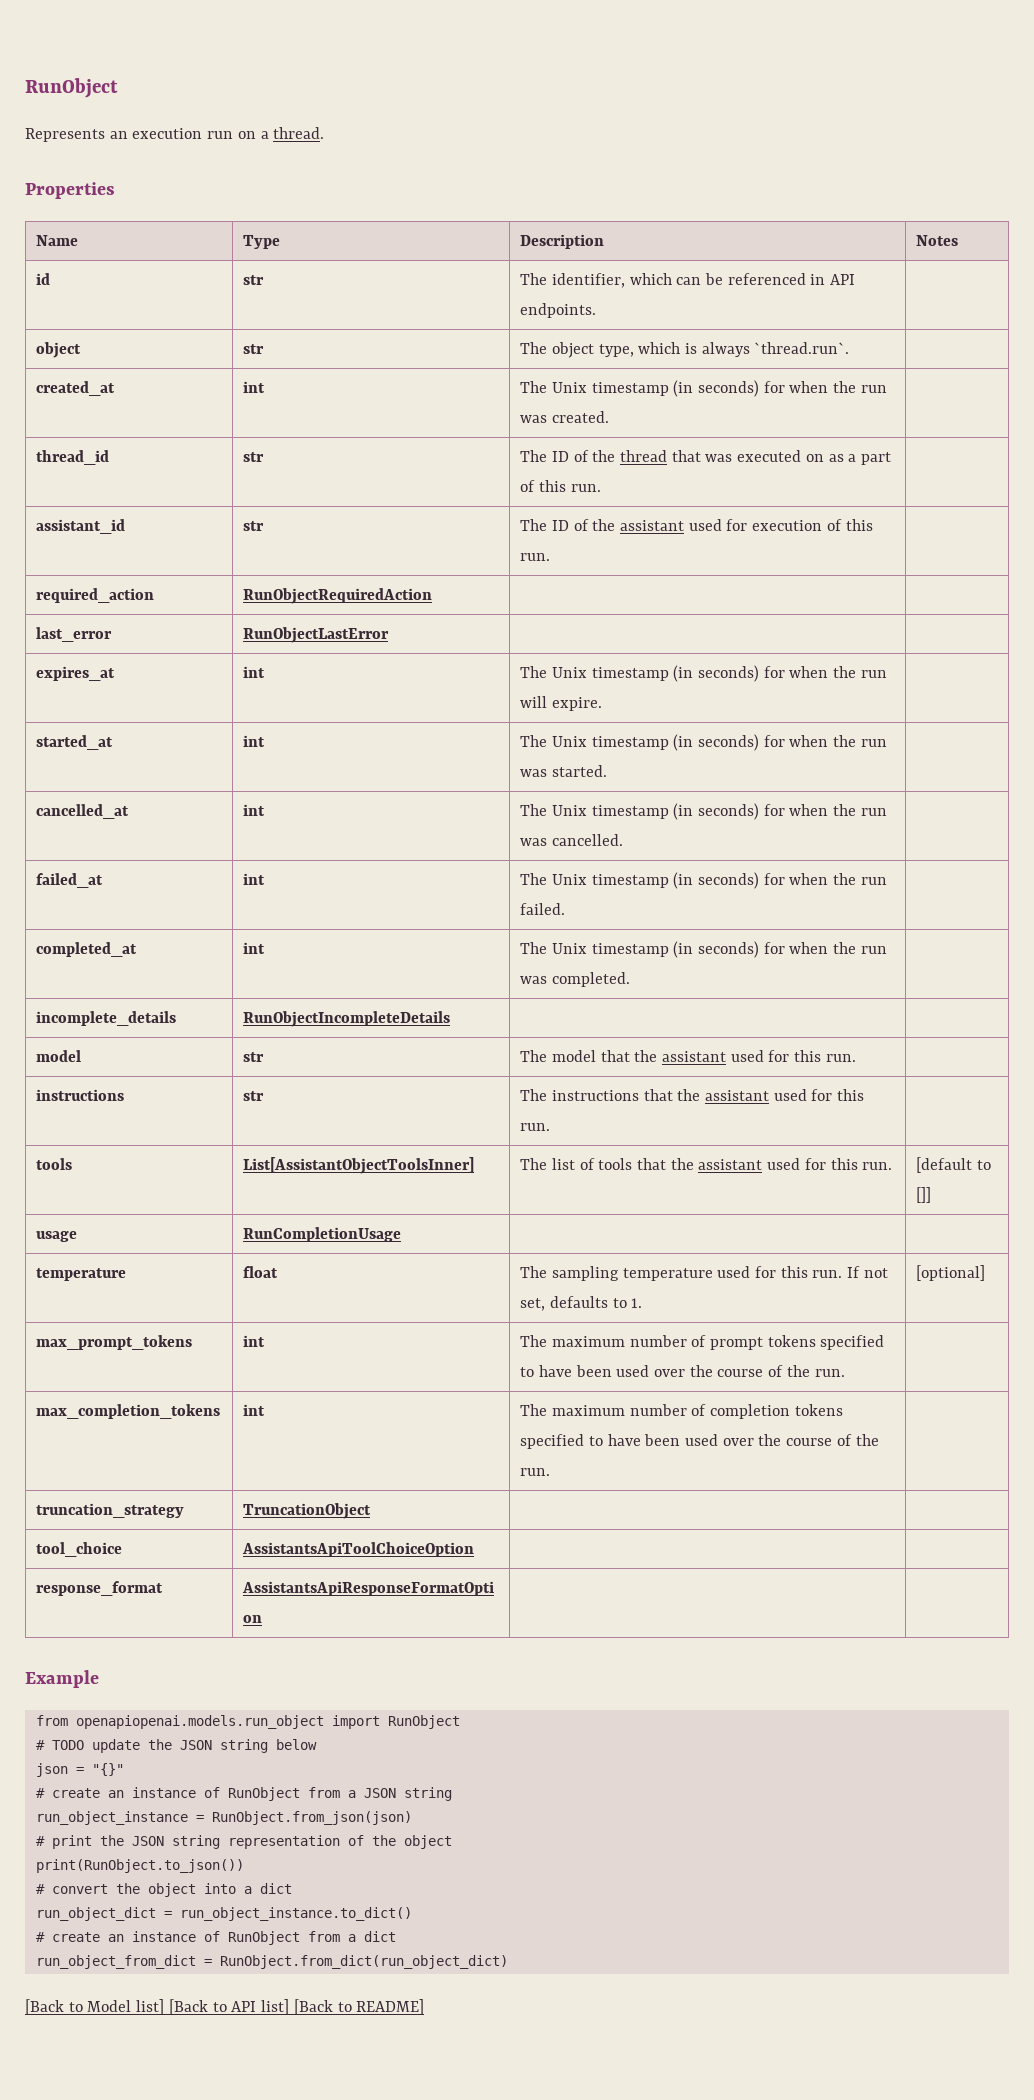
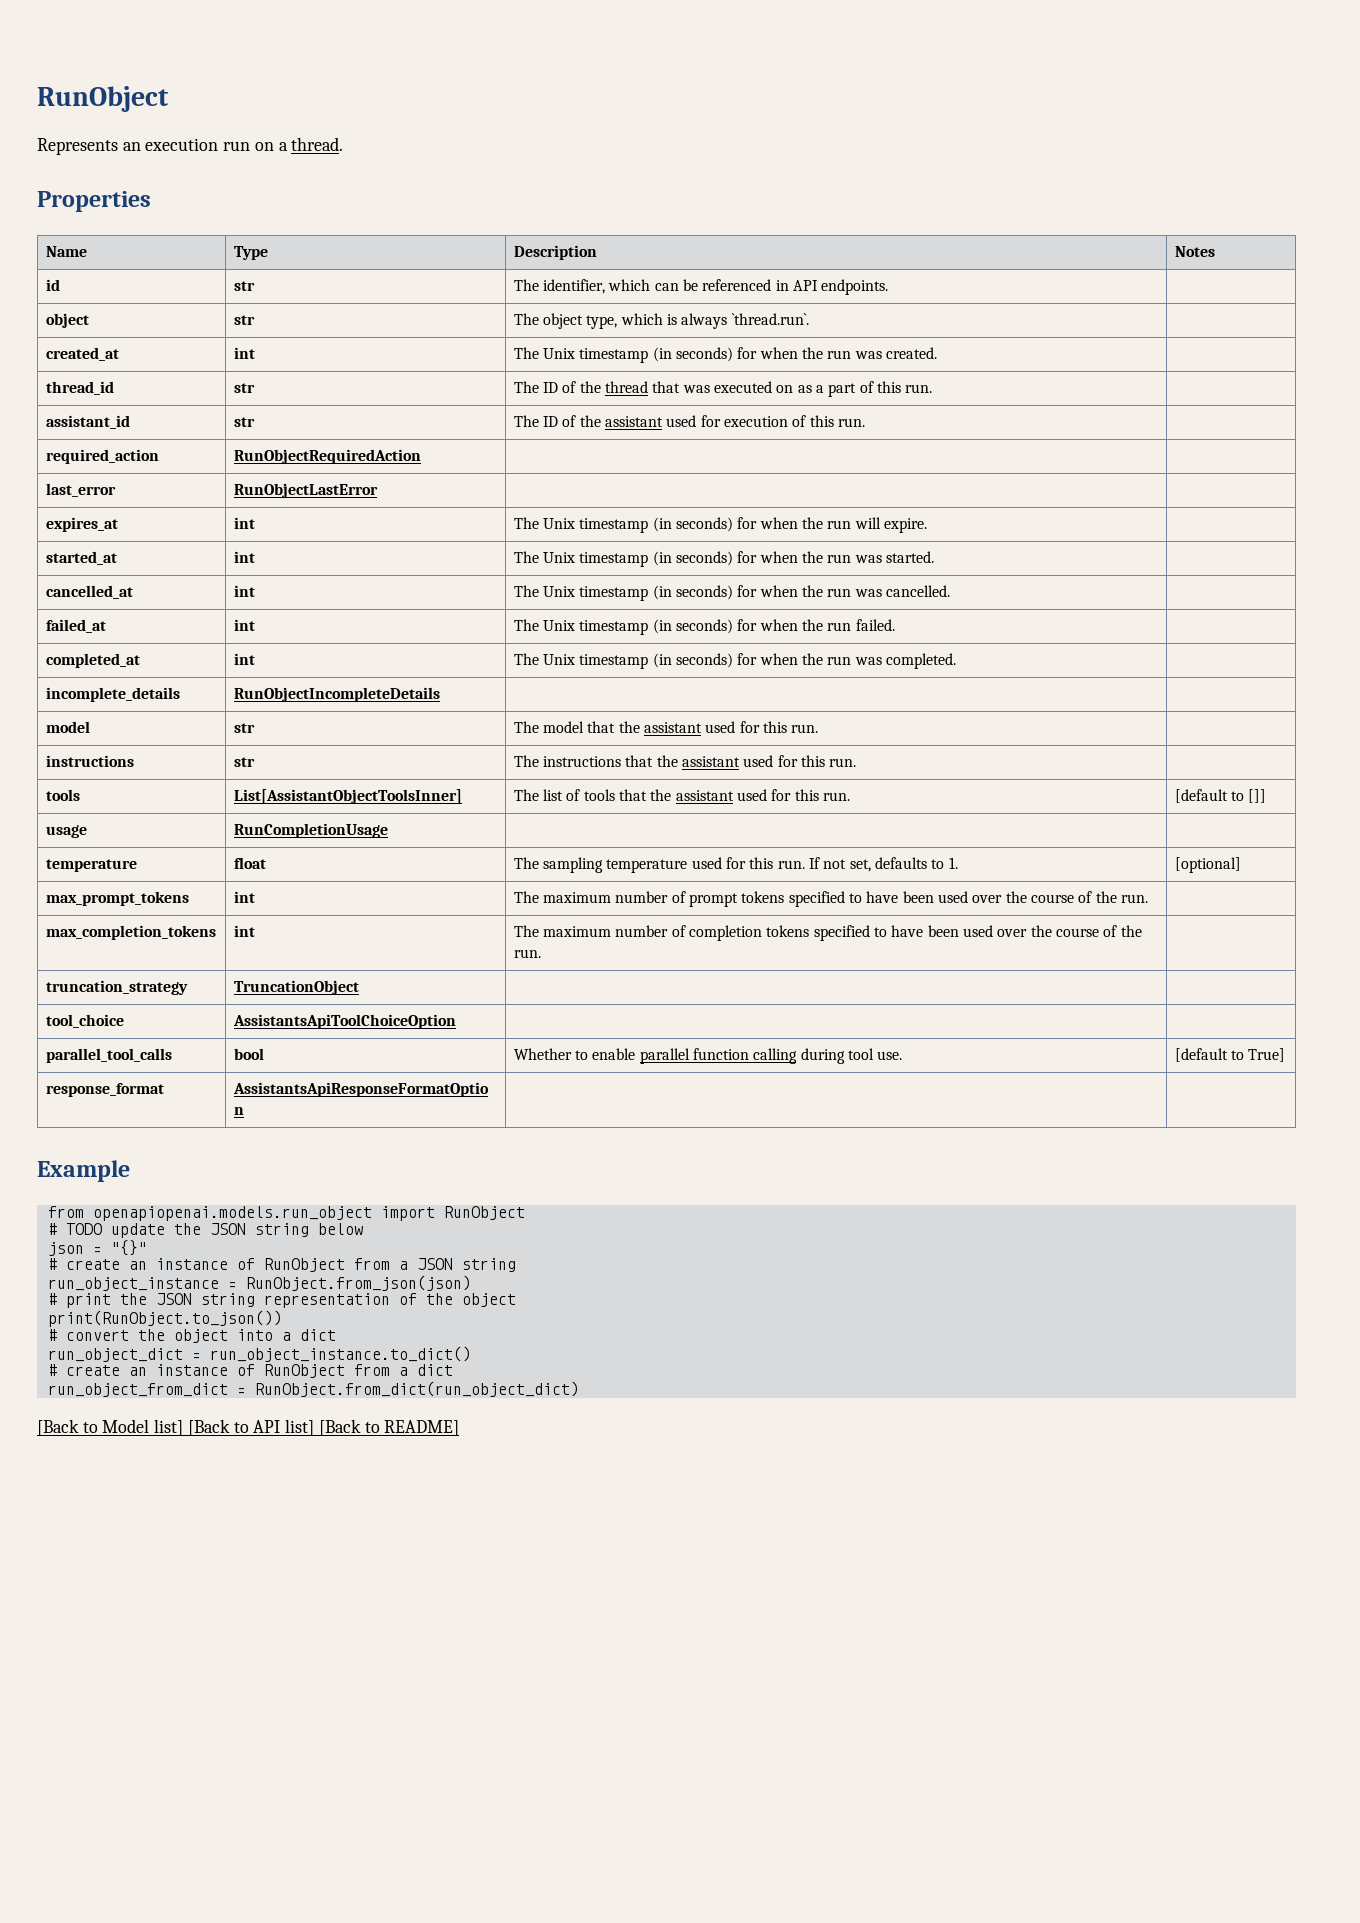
(475, 1549) none -> [45,1048,172,1063] [233,1048,264,1060] [513,1048,903,1064] [1174,1048,1286,1062] // parallel_tool_calls | bool | Whether to enable parallel function calling during tool use. | [default to True]

